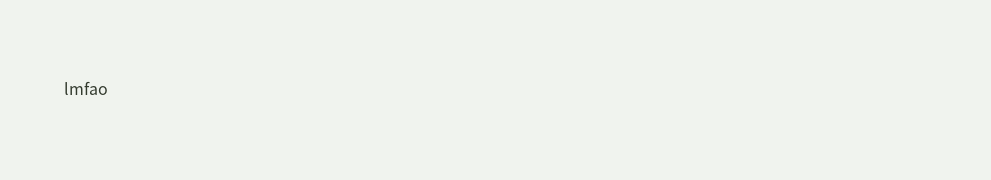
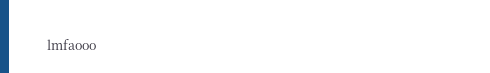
[64,81,108,95] lmfao -> [47,39,96,50] lmfaooo

